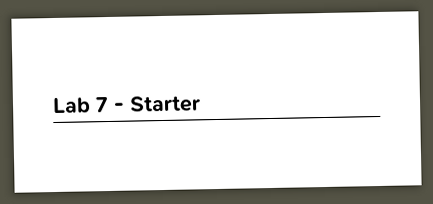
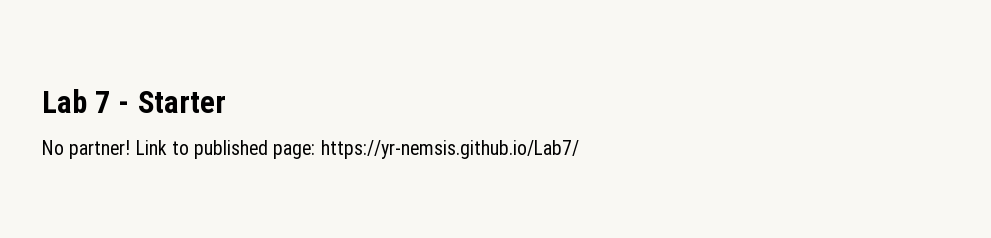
(201, 104) none -> [42,140,579,159] // No partner! Link to published page: https://yr-nemsis.github.io/Lab7/

